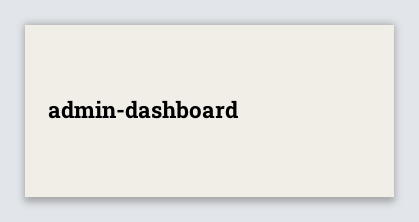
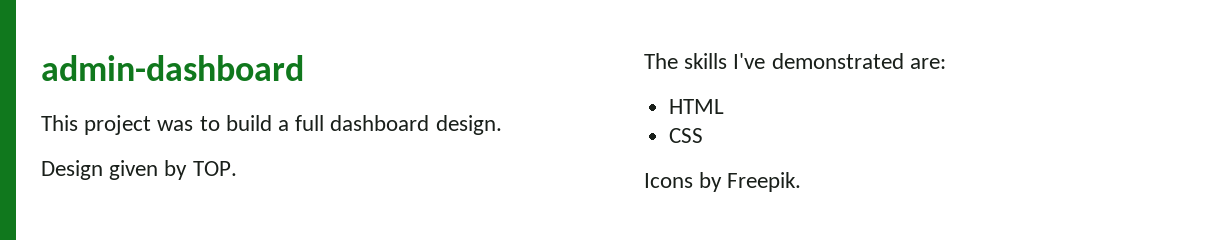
(238, 109) none -> [41,115,502,135] [41,160,237,180] [644,53,946,69] [669,99,725,114] [669,128,704,143] [644,172,802,192] // This project was to build a full dashboard design. // Design given by TOP. // The skills I've demonstrated are: // HTML // CSS // Icons by Freepik.

